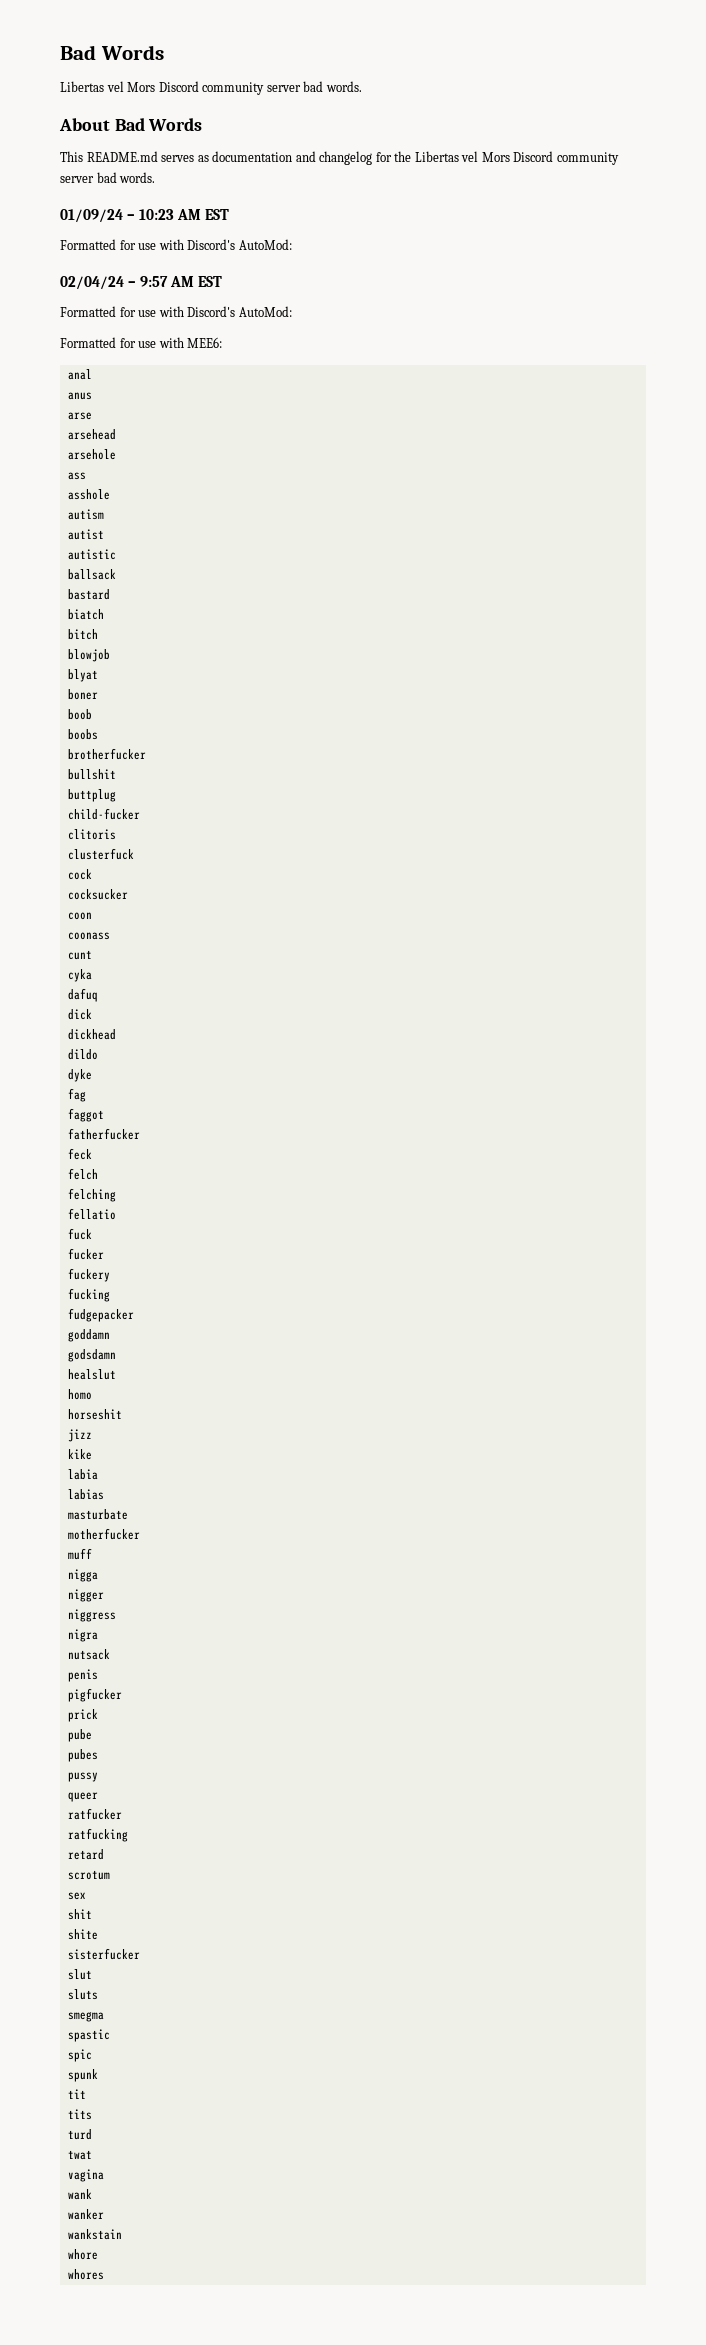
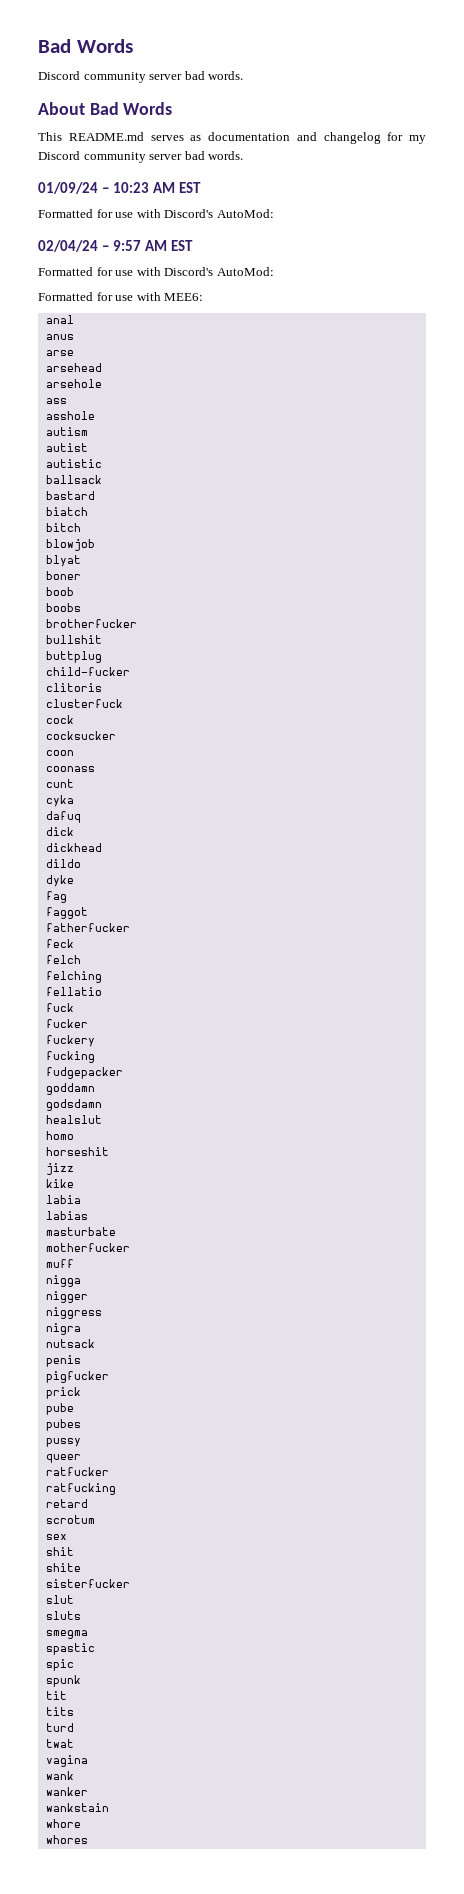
[60,45,164,60] [60,81,156,92] Bad Words // Libertas vel Mors -> [38,39,133,53] Bad Words //
[394,151,510,162] the Libertas vel Mors -> [409,135,426,144] my

